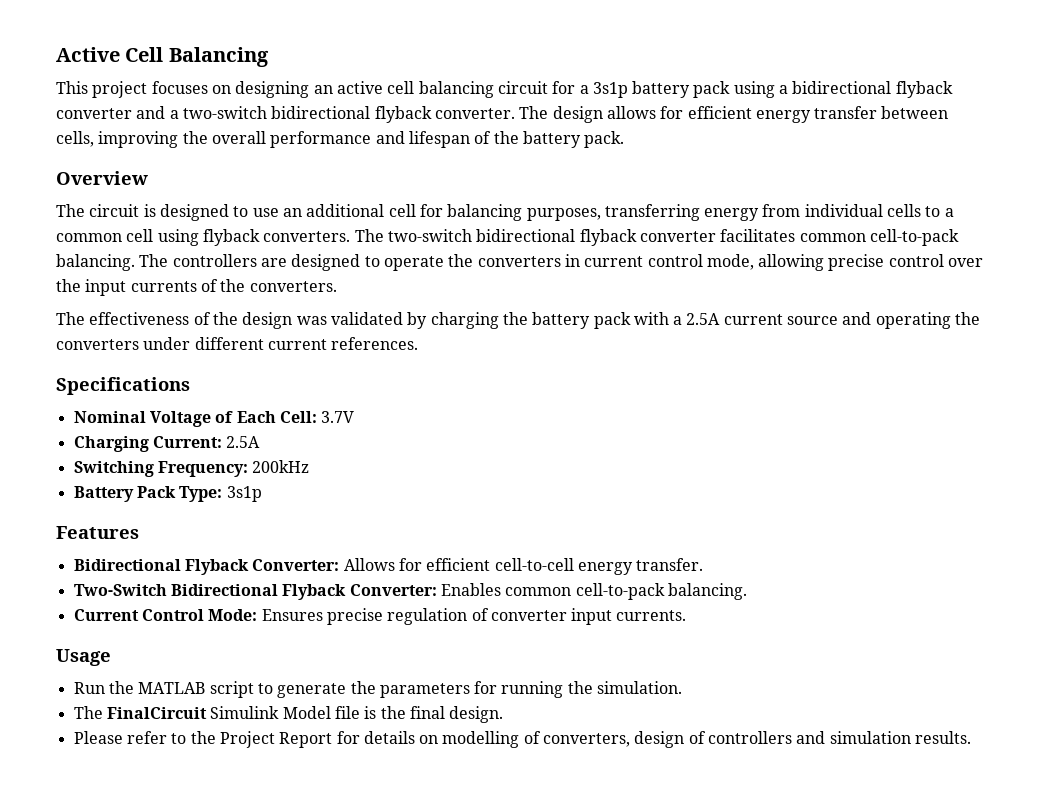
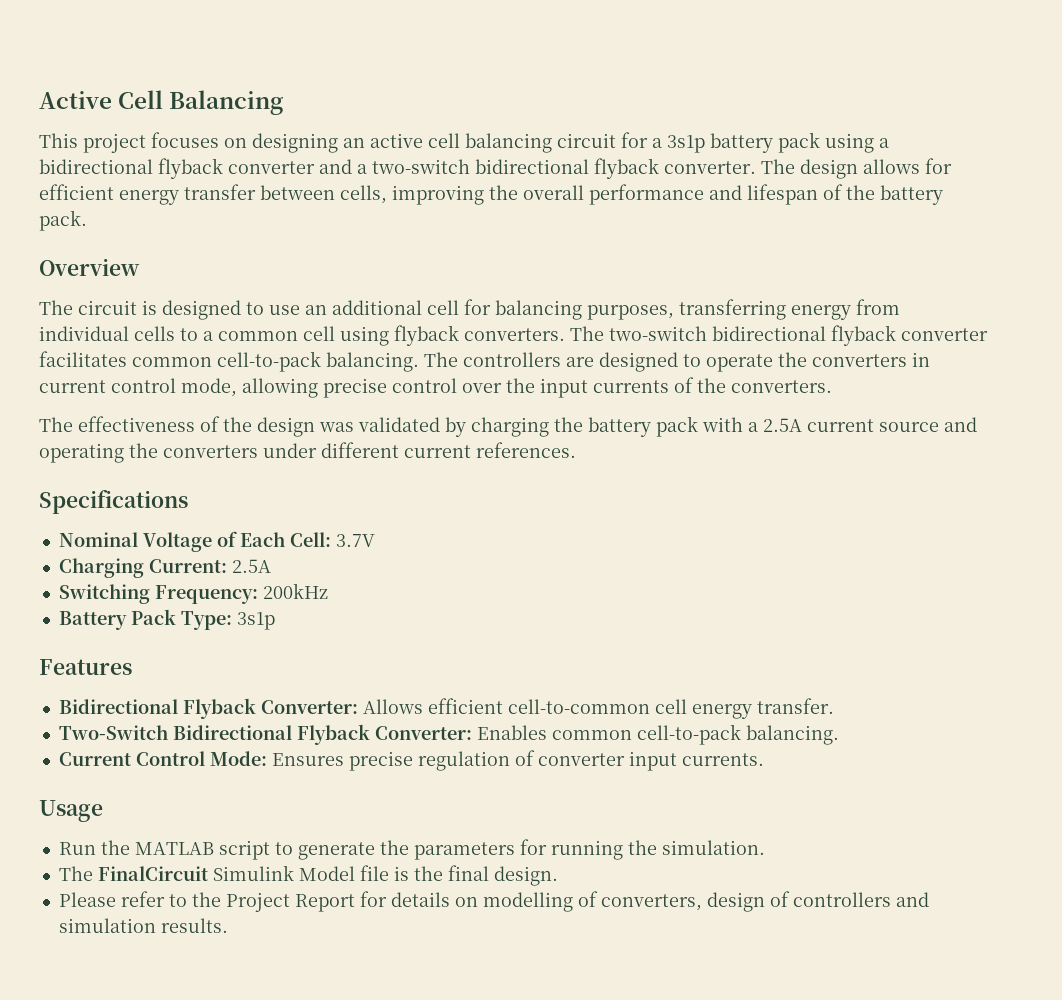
[398,558,574,571] for efficient cell-to-cell -> [427,698,687,714] efficient cell-to-common cell

